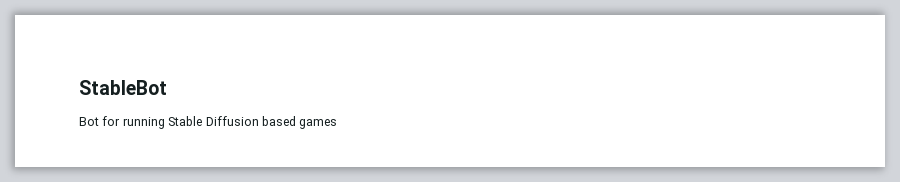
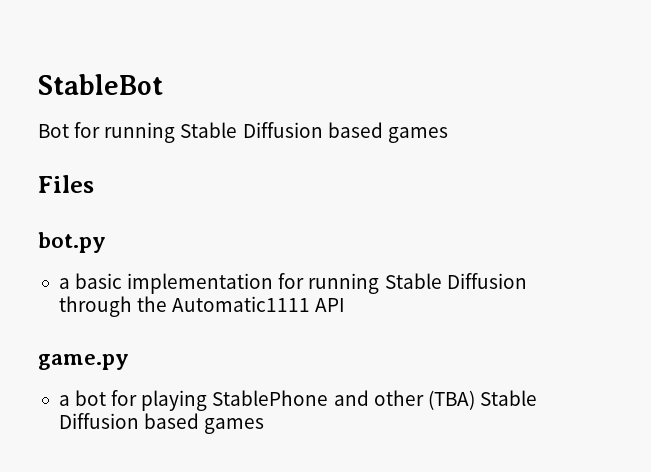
(338, 124) none -> [38,175,94,193] [38,232,106,253] [58,273,527,294] [58,296,346,317] [38,354,129,370] [58,390,537,411] [58,413,265,434] // Files // bot.py // a basic implementation for running Stable Diffusion through the Automatic1111 API // game.py // a bot for playing StablePhone and other (TBA) Stable Diffusion based games

